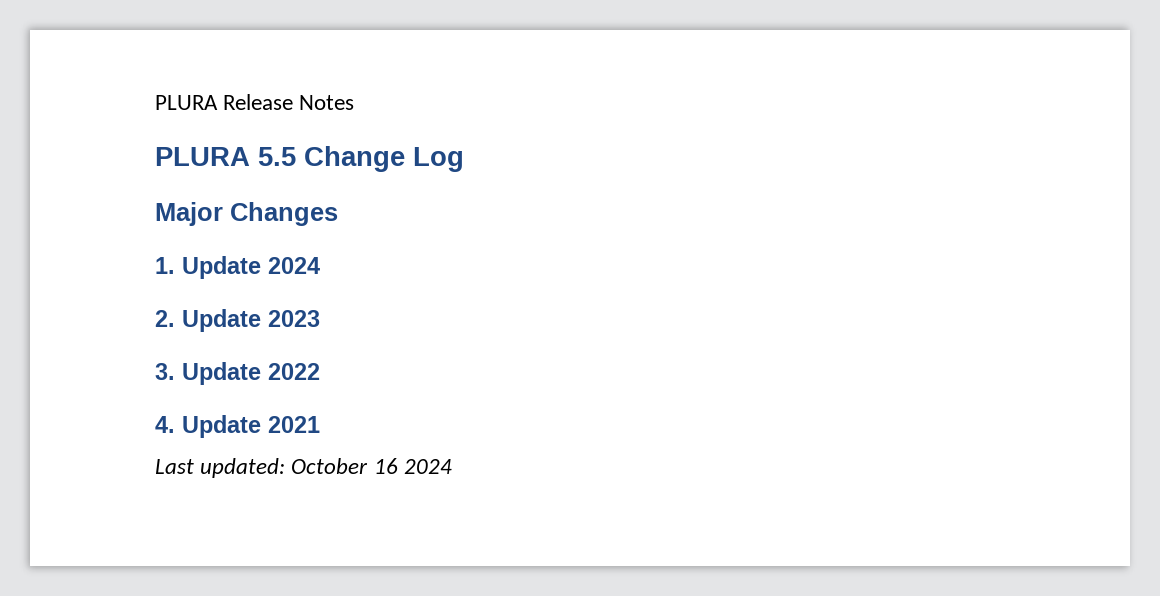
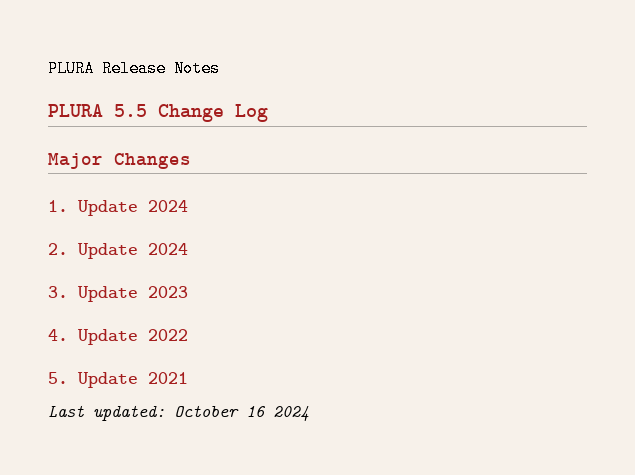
[268,310,320,327] 2023 -> [148,243,188,255] 2024
(261, 373) none -> [148,286,188,298] [48,329,138,345] 2023 // 4. Update
[155,416,175,433] 4. -> [48,372,68,384] 5.

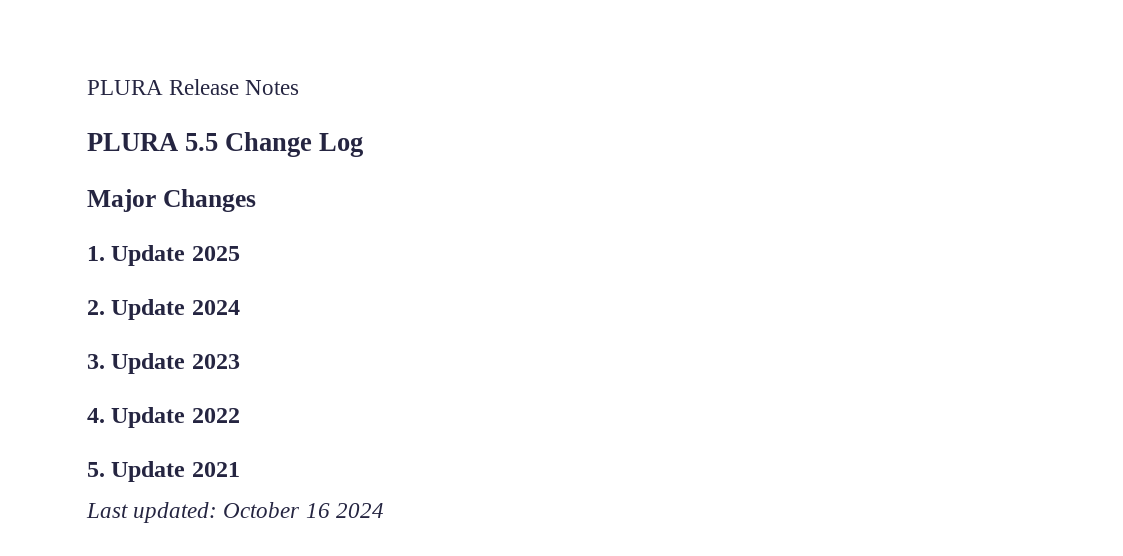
[148,200,188,212] 2024 -> [191,246,240,261] 2025

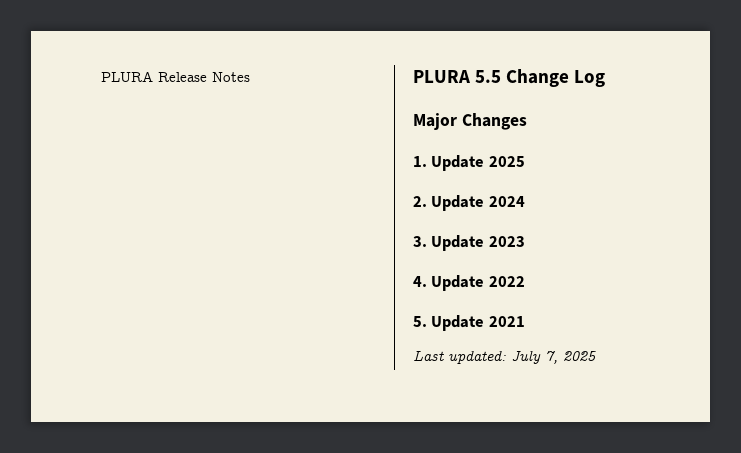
[223,502,384,518] October 16 2024 -> [511,350,596,364] July 7, 2025

